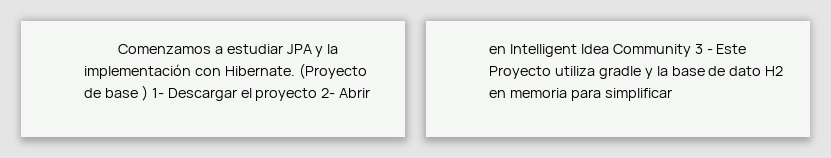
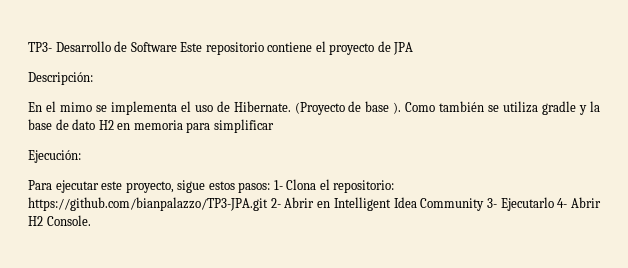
[117,44,339,57] [84,63,367,79] [84,85,371,101] [489,44,747,57] [489,66,551,79] Comenzamos a estudiar JPA y la implementación con Hibernate. (Proyecto de base ) 1- Descargar el proyecto 2- Abrir en Intelligent Idea Community 3 - Este Proyecto -> [28,41,414,55] [28,72,93,85] [28,101,500,115] TP3- Desarrollo de Software Este repositorio contiene el proyecto de JPA // Descripción: // En el mimo se implementa el uso de Hibernate. (Proyecto de base ). Como también se
(672, 94) none -> [28,150,81,163] [28,179,395,193] [28,197,601,211] [28,215,91,226] // Ejecución: // Para ejecutar este proyecto, sigue estos pasos: 1- Clona el repositorio: https://github.com/bianpalazzo/TP3-JPA.git 2- Abrir en Intelligent Idea Community 3- Ejecutarlo 4- Abrir H2 Console.

